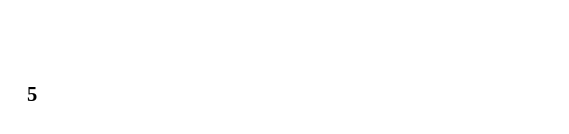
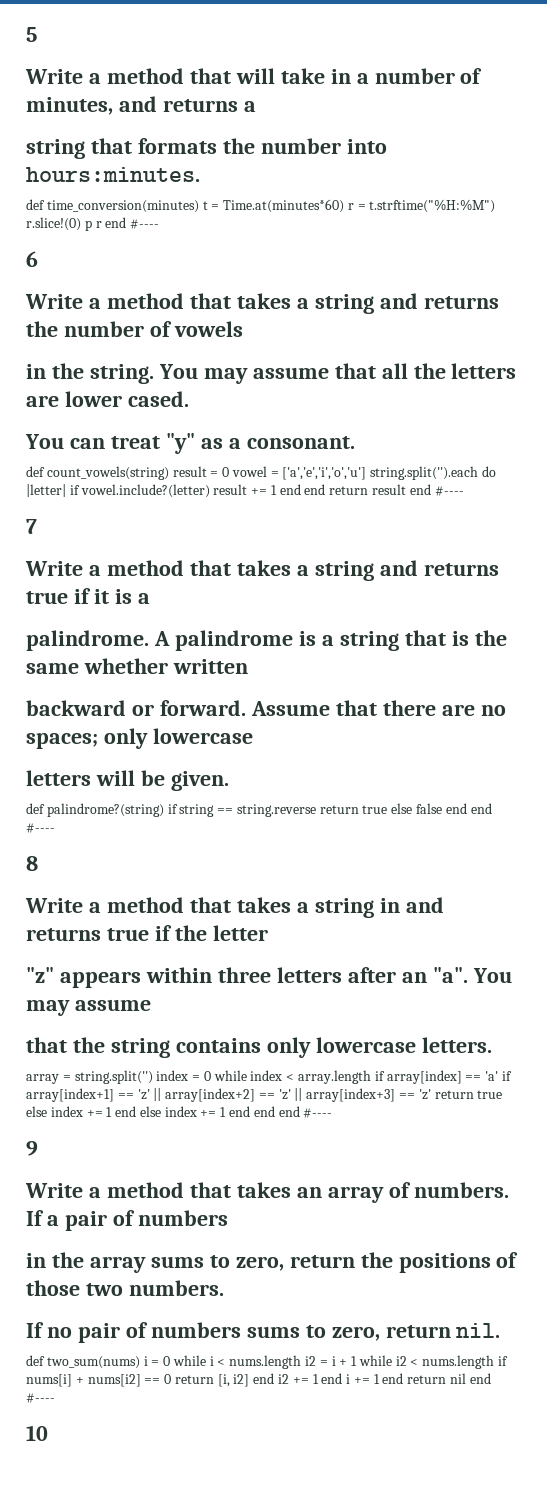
(37, 94) none -> [25,68,483,84] [26,96,256,115] [26,138,387,159] [26,167,200,182] [26,199,496,213] [26,217,160,231] [26,251,38,267] [25,293,499,314] [26,321,243,337] [26,363,517,384] [26,391,189,407] [25,433,355,454] [26,466,497,480] [26,484,464,498] [26,519,37,534] [25,560,499,581] [26,588,150,604] [26,630,507,651] [26,658,248,674] [26,700,506,716] [26,728,253,749] [26,770,229,791] [26,803,492,817] [26,823,55,833] [26,856,38,871] [25,897,444,918] [26,925,268,941] [26,967,512,988] [26,999,151,1016] [26,1037,492,1058] [26,1070,512,1084] [26,1088,503,1102] [26,1106,333,1118] [26,1141,38,1156] [25,1182,509,1203] [26,1210,228,1231] [26,1252,519,1273] [26,1280,224,1296] [26,1322,501,1343] [26,1355,509,1369] [26,1373,491,1387] [26,1393,55,1403] [26,1425,48,1441] // Write a method that will take in a number of minutes, and returns a // string that formats the number into hours:minutes. // def time_conversion(minutes) t = Time.at(minutes*60) r = t.strftime("%H:%M") r.slice!(0) p r end #---- // 6 // Write a method that takes a string and returns the number of vowels // in the string. You may assume that all the letters are lower cased. // You can treat "y" as a consonant. // def count_vowels(string) result = 0 vowel = ['a','e','i','o','u'] string.split('').each do |letter| if vowel.include?(letter) result += 1 end end return result end #---- // 7 // Write a method that takes a string and returns true if it is a // palindrome. A palindrome is a string that is the same whether written // backward or forward. Assume that there are no spaces; only lowercase // letters will be given. // def palindrome?(string) if string == string.reverse return true else false end end #---- // 8 // Write a method that takes a string in and returns true if the letter // "z" appears within three letters after an "a". You may assume // that the string contains only lowercase letters. // array = string.split('') index = 0 while index < array.length if array[index] == 'a' if array[index+1] == 'z' || array[index+2] == 'z' || array[index+3] == 'z' return true else index += 1 end else index += 1 end end end #---- // 9 // Write a method that takes an array of numbers. If a pair of numbers // in the array sums to zero, return the positions of those two numbers. // If no pair of numbers sums to zero, return nil. // def two_sum(nums) i = 0 while i < nums.length i2 = i + 1 while i2 < nums.length if nums[i] + nums[i2] == 0 return [i, i2] end i2 += 1 end i += 1 end return nil end #---- // 10

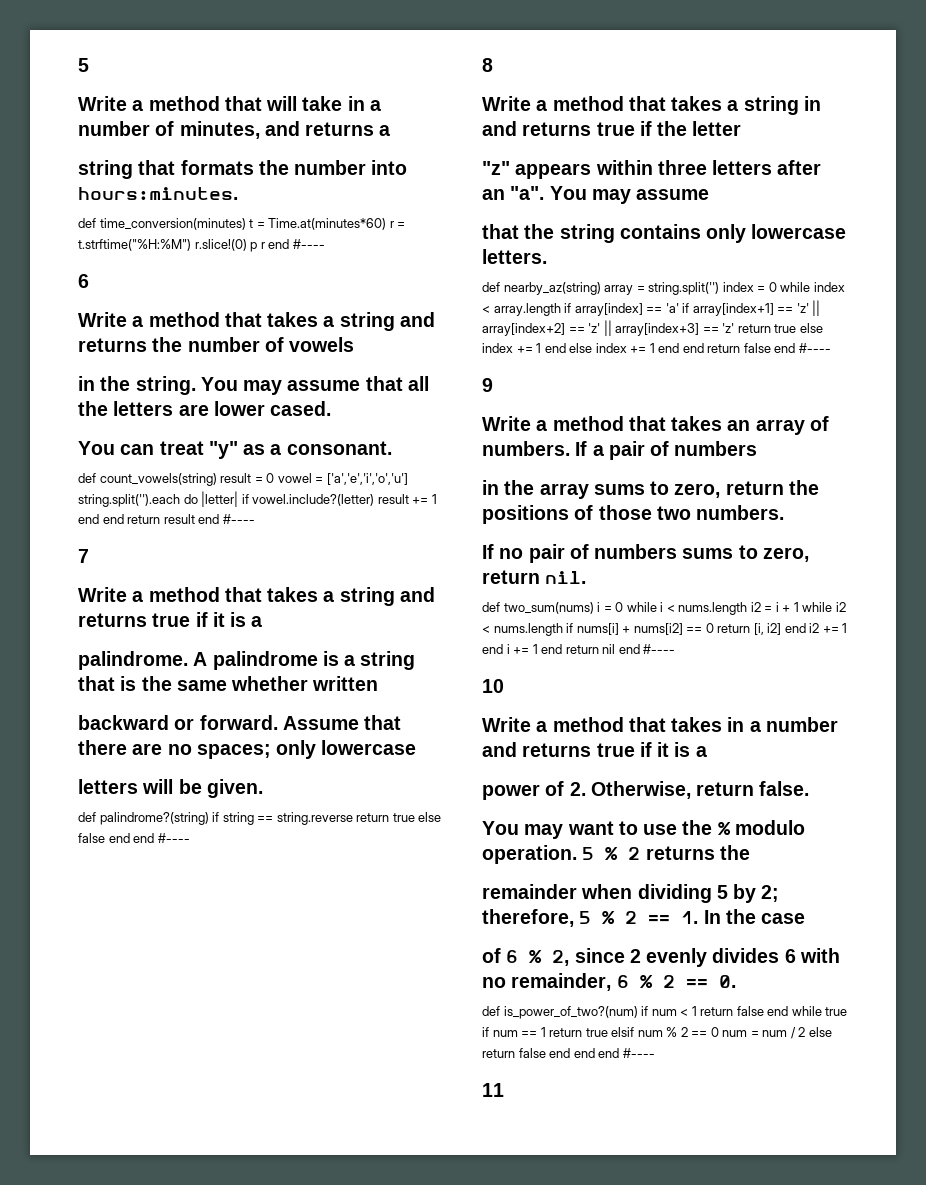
(492, 1045) none -> [482,282,601,295] def nearby_az(string)
(275, 1111) none -> [707,343,771,353] return false
(48, 1433) none -> [482,717,838,732] [482,742,707,757] [482,781,810,800] [482,820,805,839] [482,845,750,864] [482,884,780,903] [482,909,806,927] [482,948,840,967] [482,973,736,991] [482,1006,848,1019] [482,1027,832,1039] [482,1048,655,1058] [482,1083,504,1097] // Write a method that takes in a number and returns true if it is a // power of 2. Otherwise, return false. // You may want to use the % modulo operation. 5 % 2 returns the // remainder when dividing 5 by 2; therefore, 5 % 2 == 1. In the case // of 6 % 2, since 2 evenly divides 6 with no remainder, 6 % 2 == 0. // def is_power_of_two?(num) if num < 1 return false end while true if num == 1 return true elsif num % 2 == 0 num = num / 2 else return false end end end #---- // 11

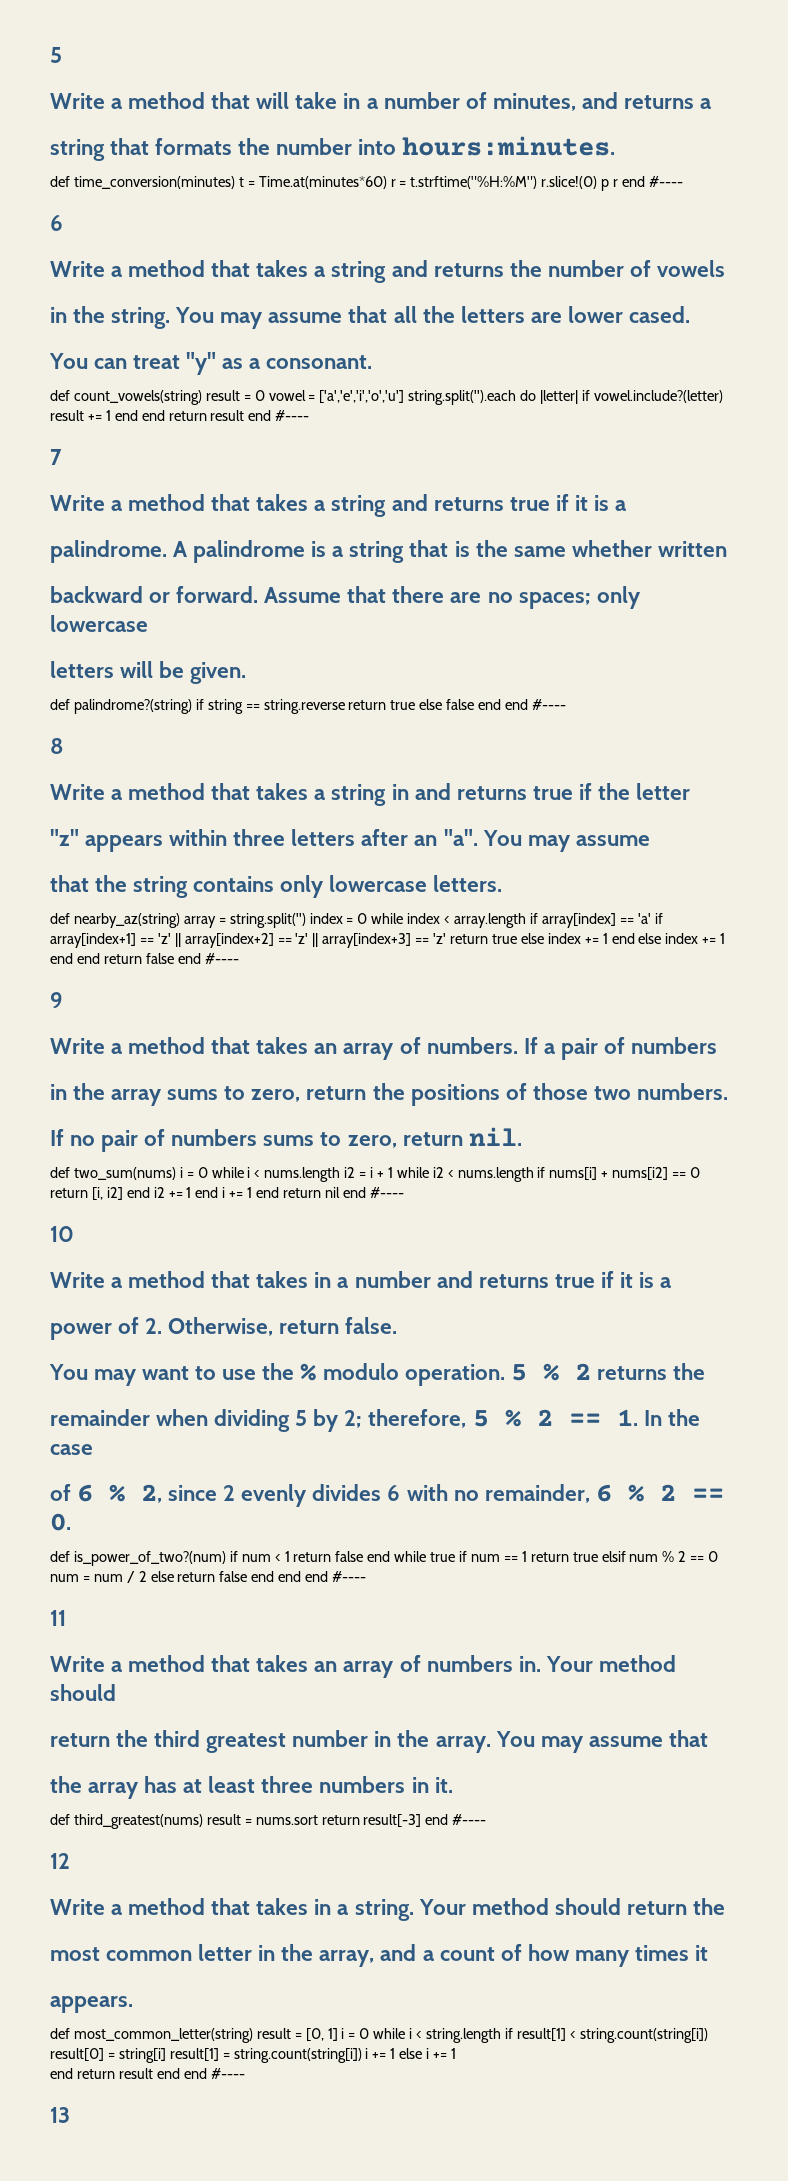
(504, 1090) none -> [50,1655,676,1678] [50,1684,116,1701] [50,1730,708,1753] [50,1776,453,1799] [50,1814,487,1829] [50,1853,70,1869] [50,1898,725,1921] [50,1944,708,1967] [50,1996,133,2013] [50,2028,708,2043] [50,2048,456,2063] [50,2068,245,2079] [50,2107,70,2123] // Write a method that takes an array of numbers in. Your method should // return the third greatest number in the array. You may assume that // the array has at least three numbers in it. // def third_greatest(nums) result = nums.sort return result[-3] end #---- // 12 // Write a method that takes in a string. Your method should return the // most common letter in the array, and a count of how many times it // appears. // def most_common_letter(string) result = [0, 1] i = 0 while i < string.length if result[1] < string.count(string[i]) result[0] = string[i] result[1] = string.count(string[i]) i += 1 else i += 1 // end return result end end #---- // 13

